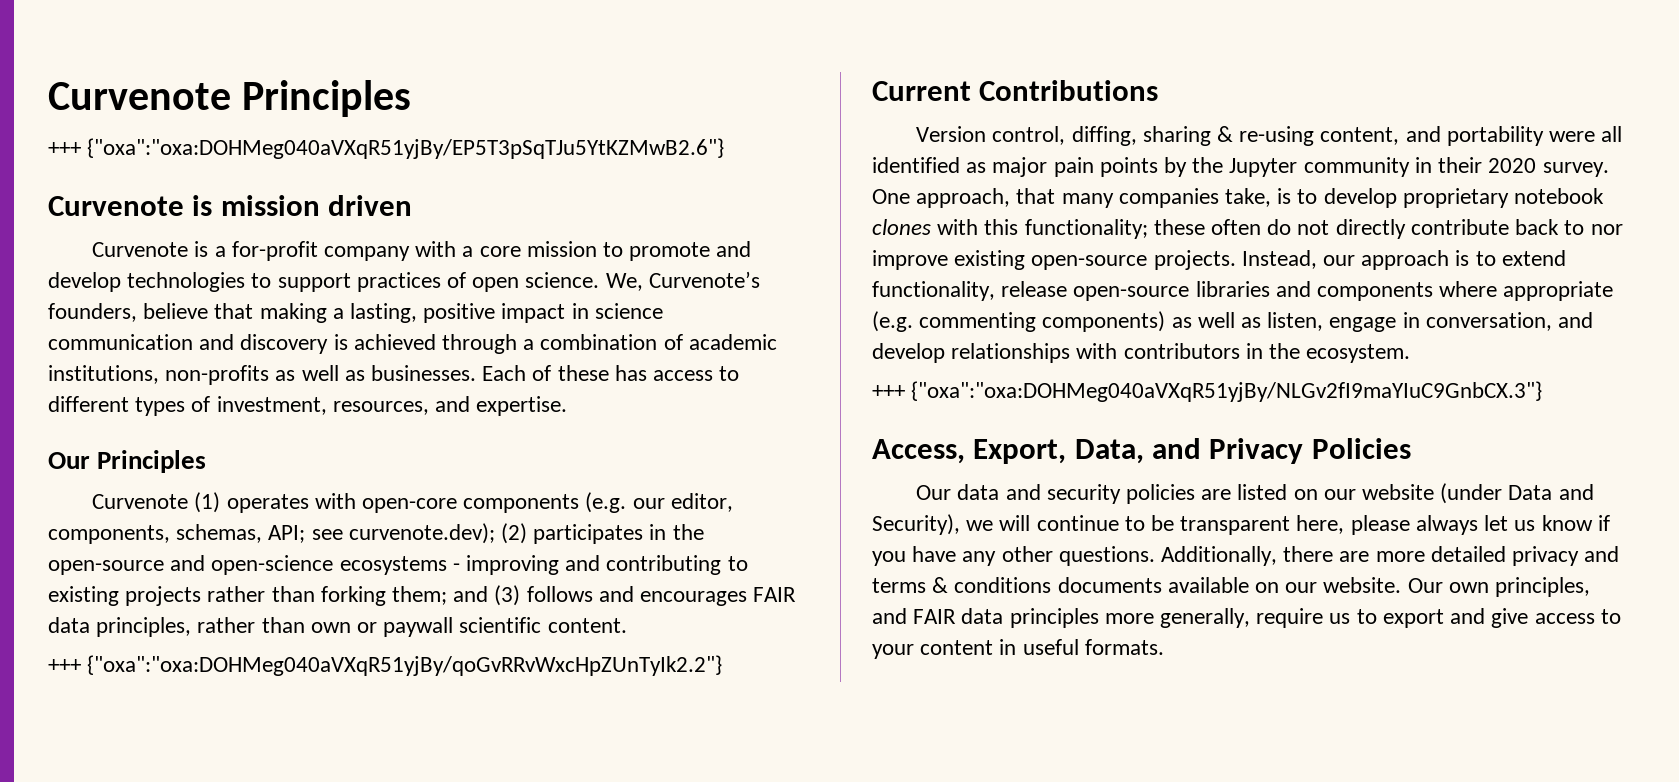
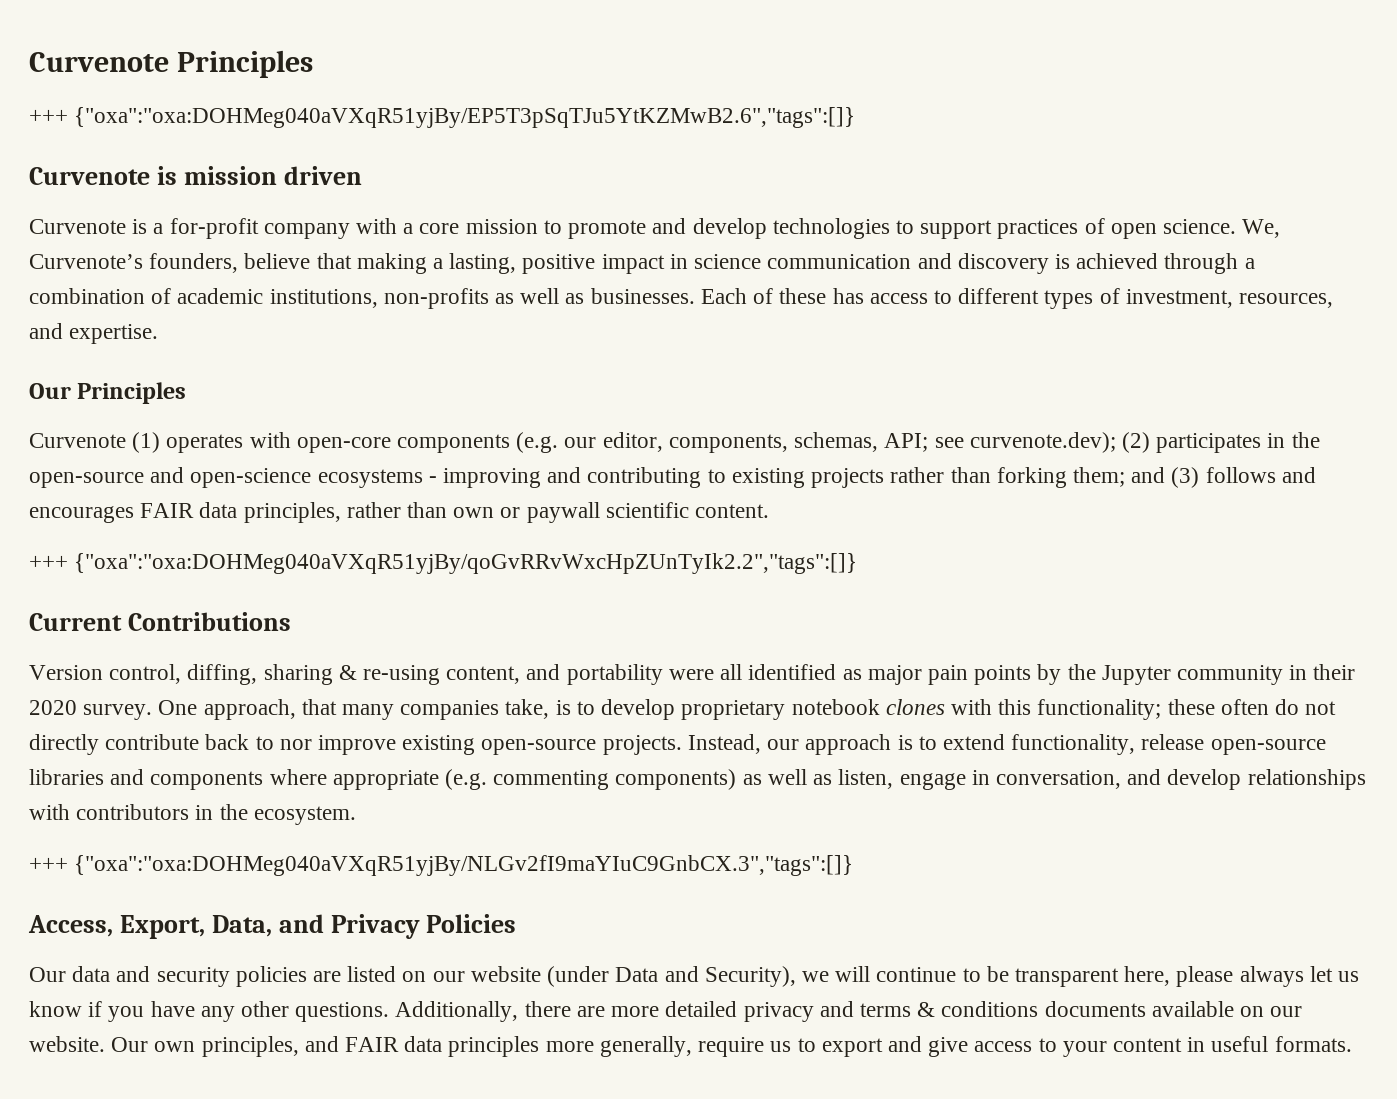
[87,138,725,159] {"oxa":"oxa:DOHMeg040aVXqR51yjBy/EP5T3pSqTJu5YtKZMwB2.6"} -> [74,107,856,128] {"oxa":"oxa:DOHMeg040aVXqR51yjBy/EP5T3pSqTJu5YtKZMwB2.6","tags":[]}
[87,655,723,676] {"oxa":"oxa:DOHMeg040aVXqR51yjBy/qoGvRRvWxcHpZUnTyIk2.2"} -> [74,553,858,574] {"oxa":"oxa:DOHMeg040aVXqR51yjBy/qoGvRRvWxcHpZUnTyIk2.2","tags":[]}
[911,381,1543,402] {"oxa":"oxa:DOHMeg040aVXqR51yjBy/NLGv2fI9maYIuC9GnbCX.3"} -> [74,855,854,876] {"oxa":"oxa:DOHMeg040aVXqR51yjBy/NLGv2fI9maYIuC9GnbCX.3","tags":[]}

